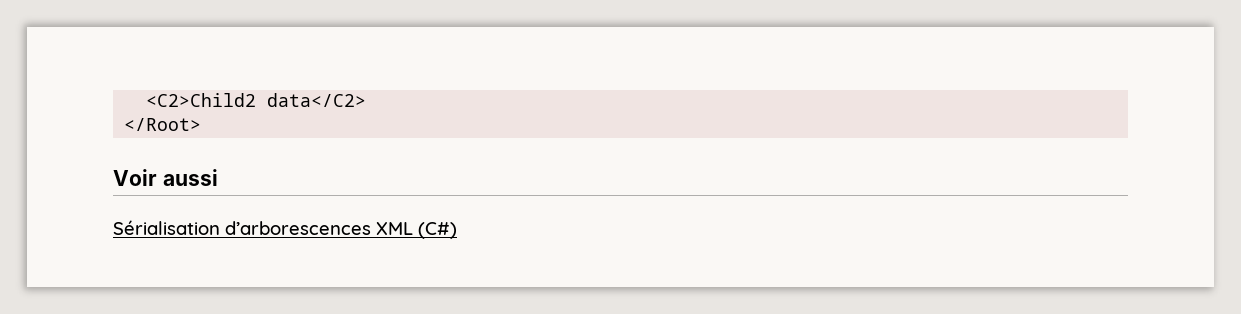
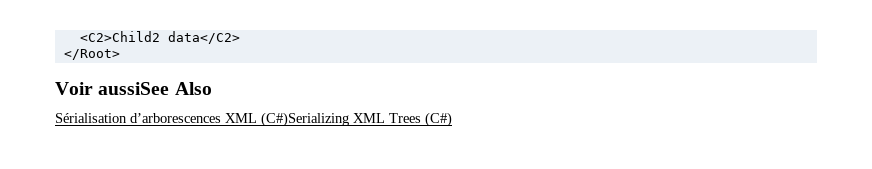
[162,169,218,186] aussi -> [98,82,212,95] aussiSee Also
(413, 228) none -> [261,112,421,127] (C#)Serializing XML Trees

